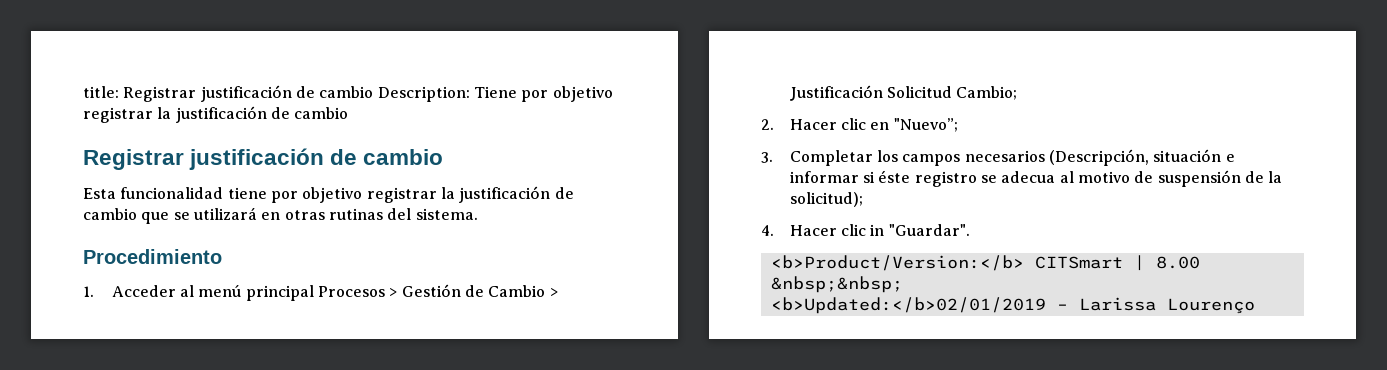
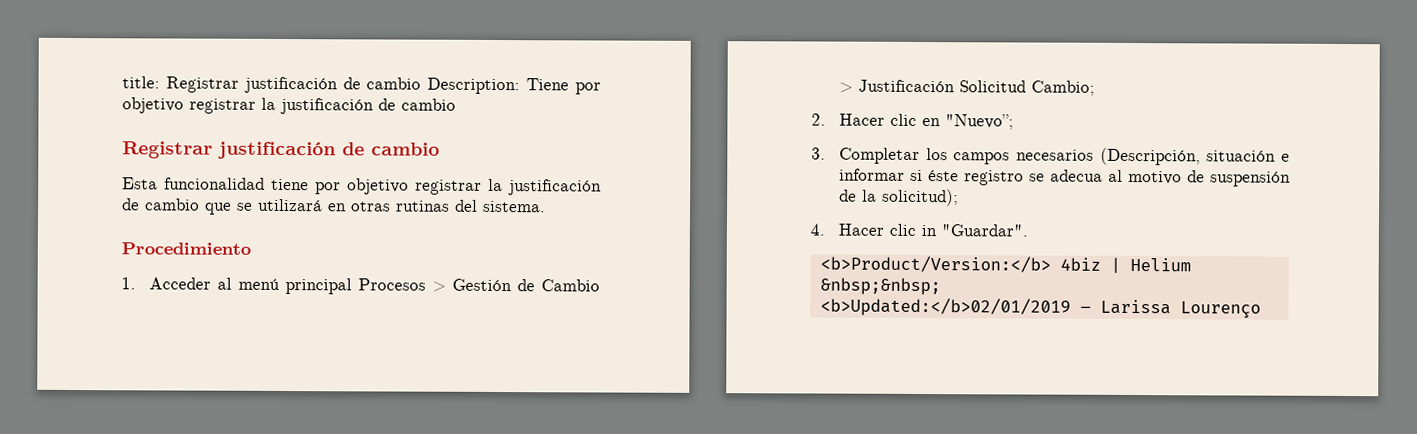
[1034,255,1200,271] CITSmart | 8.00 -> [1059,257,1191,273] 4biz | Helium

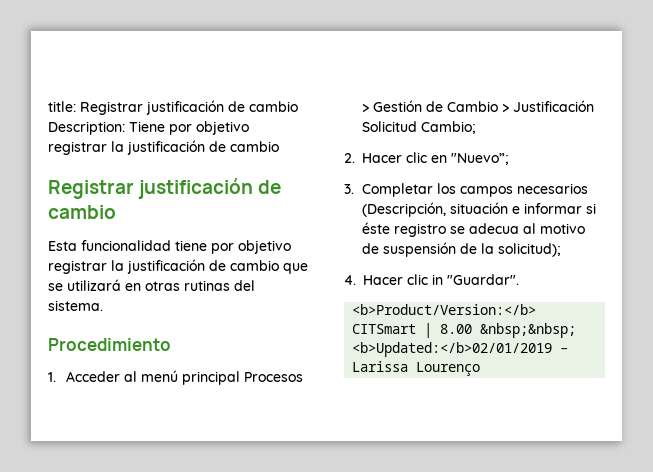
[1059,257,1191,273] 4biz | Helium -> [352,323,473,338] CITSmart | 8.00

